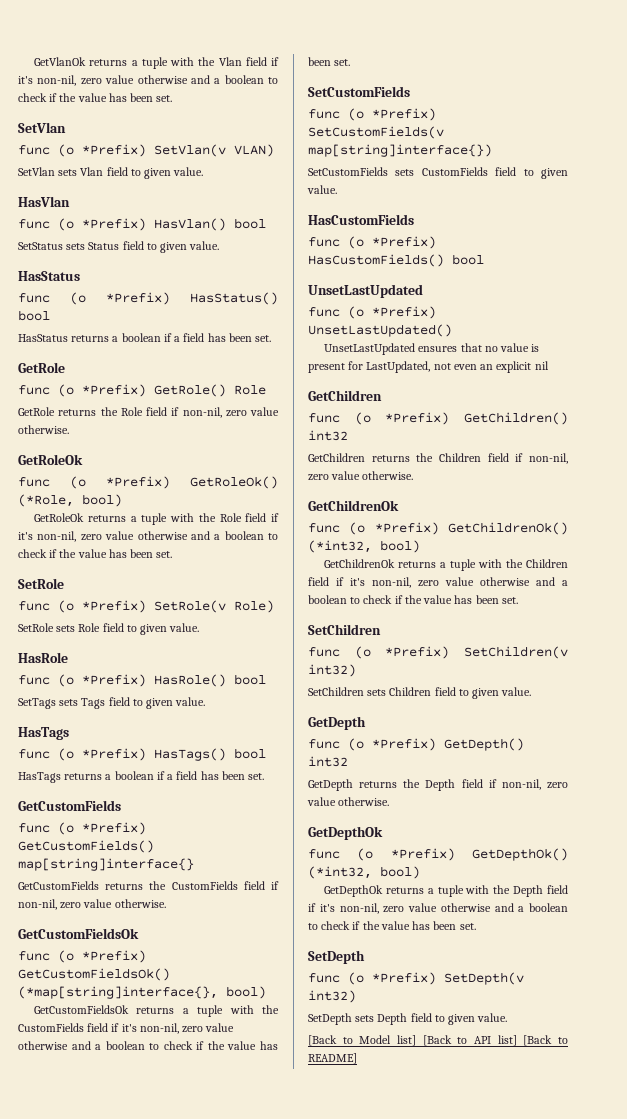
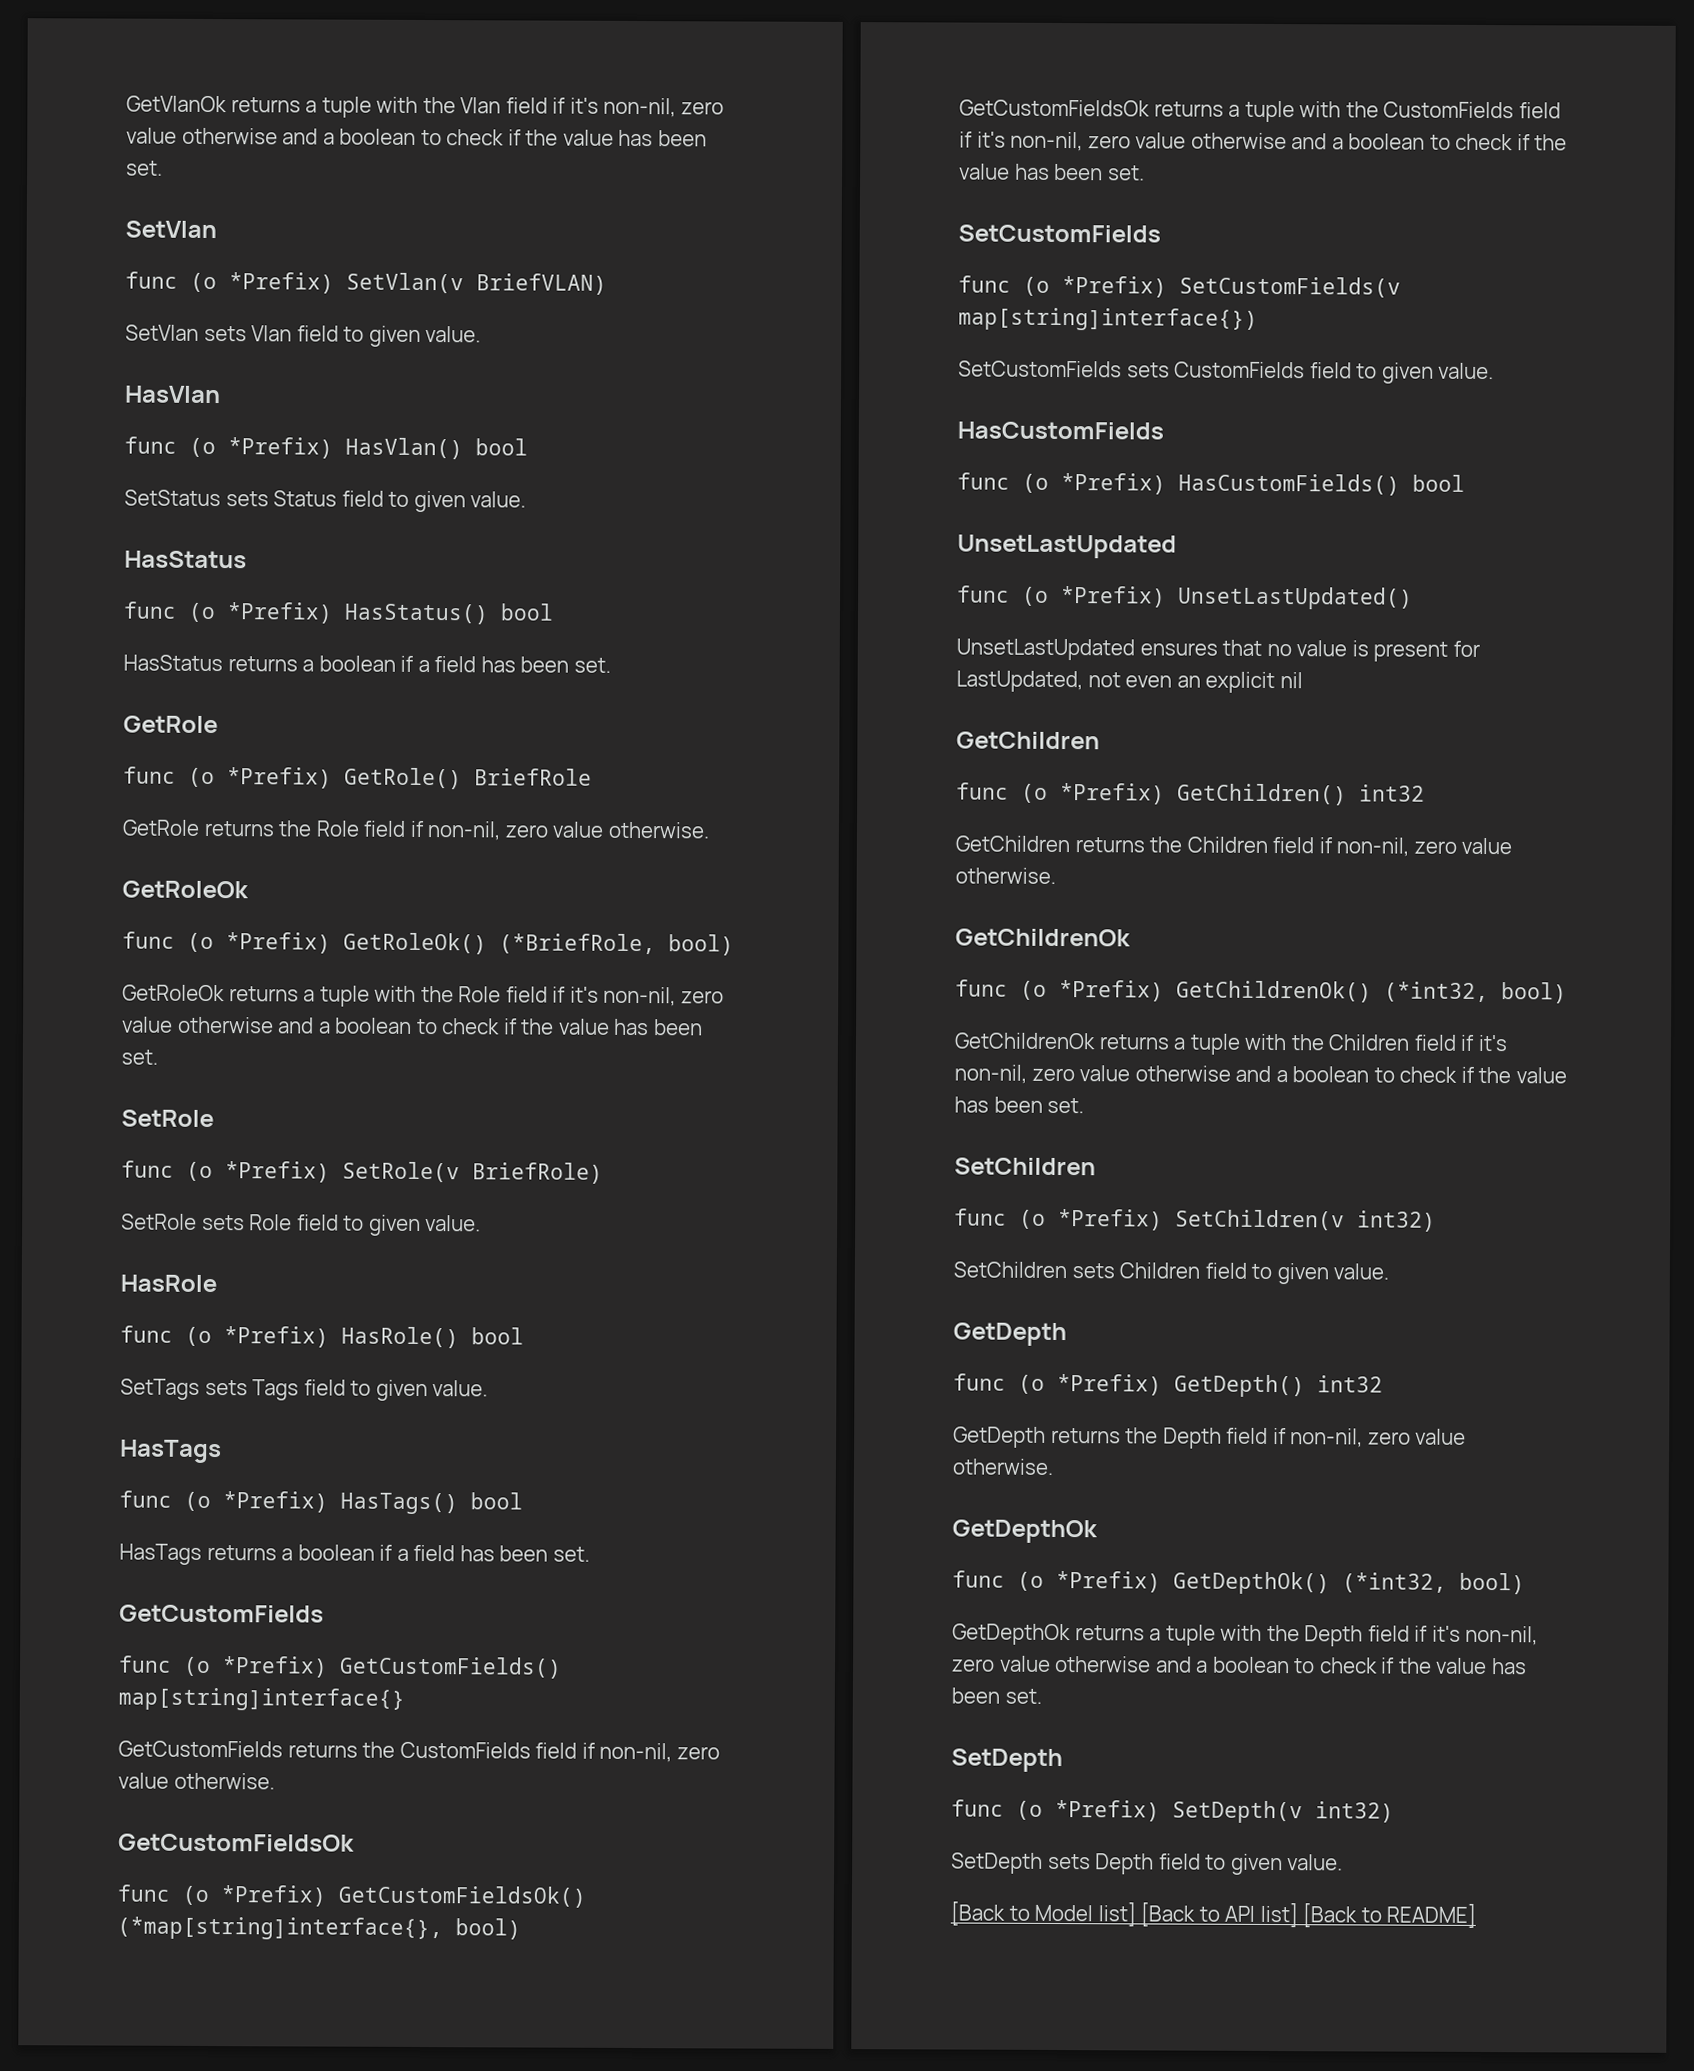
[234,144,274,157] VLAN) -> [476,273,607,295] BriefVLAN)
[234,385,266,395] Role -> [474,768,592,786] BriefRole
[18,494,74,507] (*Role, -> [499,933,656,955] (*BriefRole,
[234,600,274,613] Role) -> [472,1162,603,1184] BriefRole)

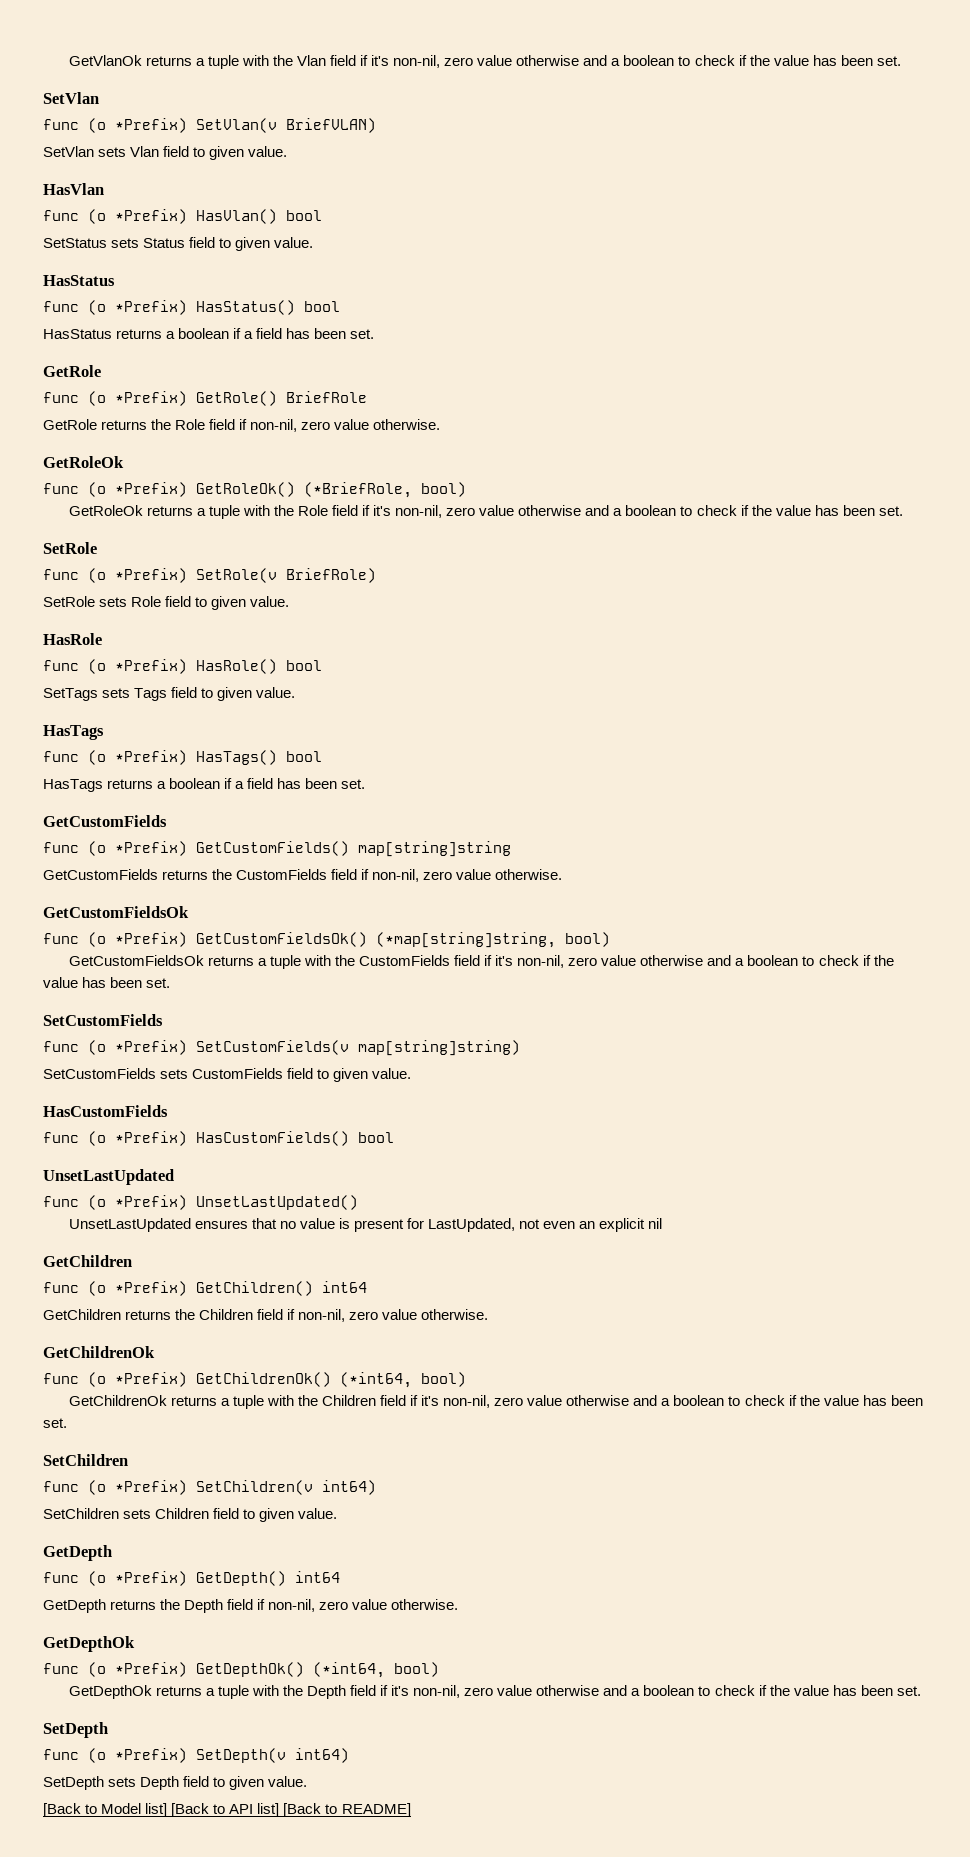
[118,1687,405,1711] map[string]interface{} -> [358,841,511,857] map[string]string
[117,1916,443,1941] (*map[string]interface{}, -> [376,932,556,948] (*map[string]string,
[958,307,1258,331] map[string]interface{}) -> [358,1040,520,1056] map[string]string)
[1359,784,1425,802] int32 -> [322,1281,367,1293] int64
[1384,981,1489,1003] (*int32, -> [340,1372,412,1388] (*int64,
[1357,1210,1436,1232] int32) -> [322,1480,376,1495] int64)
[1317,1375,1383,1393] int32 -> [295,1571,340,1583] int64
[1342,1572,1447,1593] (*int32, -> [313,1662,385,1678] (*int64,
[1315,1801,1394,1823] int32) -> [295,1748,349,1763] int64)

